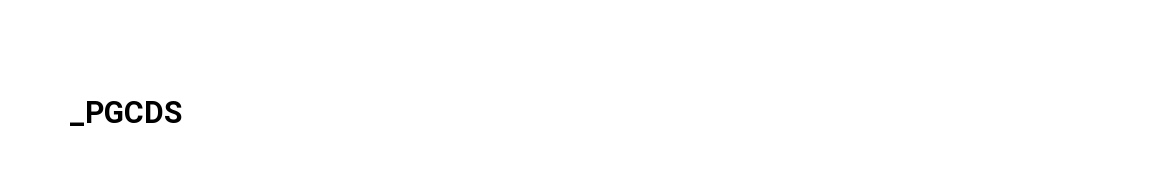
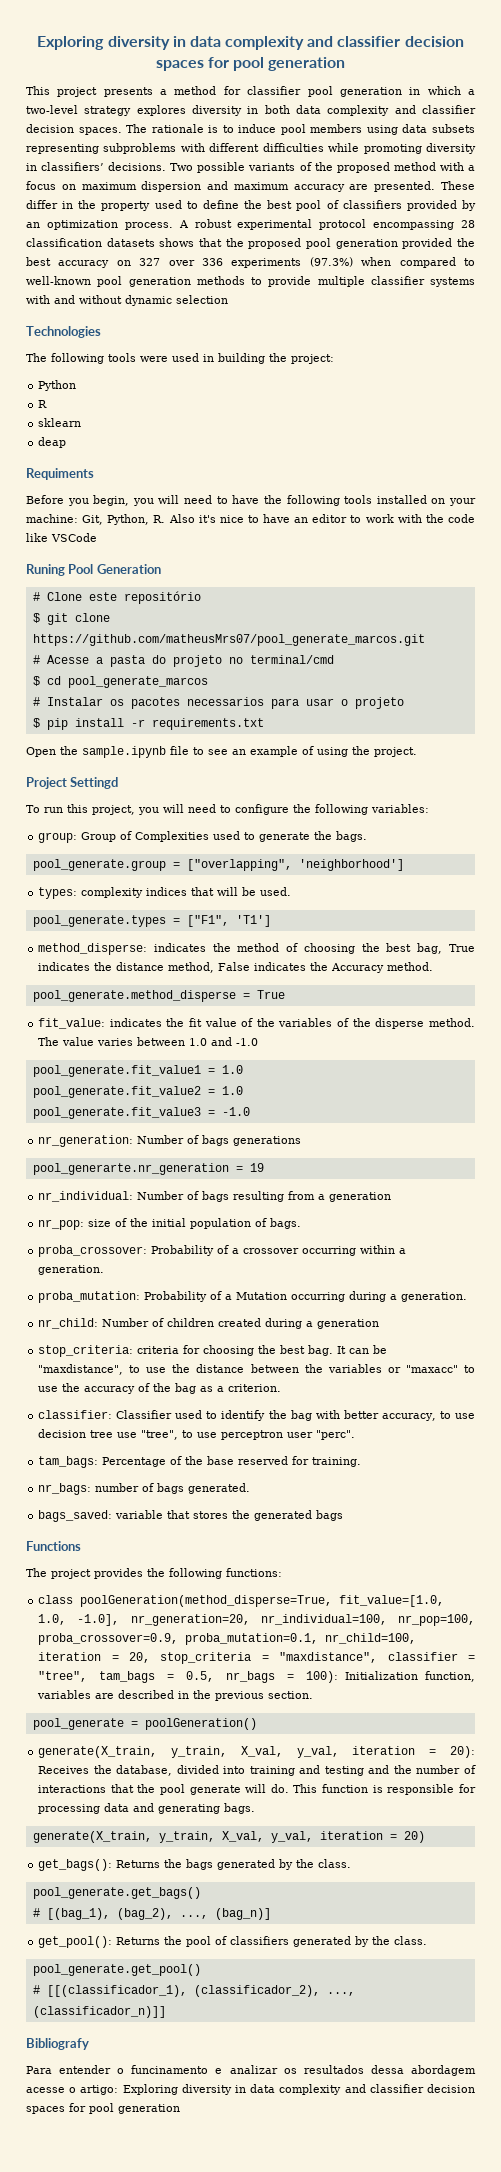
[69,101,182,126] _PGCDS -> [37,36,464,50] [155,57,346,71] [26,86,476,97] [26,105,476,116] [26,124,475,135] [26,143,476,154] [26,162,475,173] [26,181,475,192] [26,200,476,211] [26,219,475,230] [26,238,476,249] [26,257,475,268] [26,276,475,287] [26,295,228,306] [26,326,101,338] [26,353,334,364] [38,380,77,391] [38,400,48,408] [38,418,82,427] [38,437,67,448] [26,468,94,480] [26,495,477,506] [26,514,475,525] [26,533,97,542] [26,564,161,576] [32,591,201,604] [32,613,110,625] [32,634,425,646] [32,655,334,667] [32,676,208,688] [32,697,404,709] [32,718,264,730] [26,746,417,758] [26,777,119,789] [26,804,429,815] [38,831,368,843] [32,859,404,871] [38,887,292,899] [32,915,271,927] [38,943,475,955] [38,962,434,973] [32,990,285,1002] [38,1018,475,1029] [38,1037,259,1046] [32,1065,243,1077] [32,1086,243,1098] [32,1107,250,1119] [38,1135,302,1147] [32,1163,264,1175] [38,1191,392,1202] [38,1218,302,1230] [38,1245,407,1257] [38,1265,105,1275] [38,1291,468,1303] [38,1318,380,1329] [38,1345,388,1357] [38,1364,475,1375] [38,1383,282,1394] [38,1410,476,1421] [38,1429,356,1440] [38,1456,362,1468] [38,1483,251,1495] [38,1510,344,1522] [26,1541,81,1551] [26,1568,282,1579] [38,1595,445,1607] [38,1614,475,1626] [38,1633,417,1645] [38,1652,475,1664] [38,1671,476,1683] [37,1690,314,1701] [32,1718,257,1730] [38,1746,475,1758] [38,1765,477,1776] [38,1784,476,1795] [38,1803,256,1814] [32,1831,425,1843] [38,1859,352,1871] [32,1887,201,1899] [32,1908,271,1920] [38,1936,428,1948] [32,1964,201,1976] [32,1985,355,1997] [32,2006,166,2018] [26,2038,89,2050] [26,2065,476,2076] [26,2084,475,2095] [26,2103,180,2114] Exploring diversity in data complexity and classifier decision spaces for pool generation // This project presents a method for classifier pool generation in which a two-level strategy explores diversity in both data complexity and classifier decision spaces. The rationale is to induce pool members using data subsets representing subproblems with different difficulties while promoting diversity in classifiers’ decisions. Two possible variants of the proposed method with a focus on maximum dispersion and maximum accuracy are presented. These differ in the property used to define the best pool of classifiers provided by an optimization process. A robust experimental protocol encompassing 28 classification datasets shows that the proposed pool generation provided the best accuracy on 327 over 336 experiments (97.3%) when compared to well-known pool generation methods to provide multiple classifier systems with and without dynamic selection // Technologies // The following tools were used in building the project: // Python // R // sklearn // deap // Requiments // Before you begin, you will need to have the following tools installed on your machine: Git, Python, R. Also it's nice to have an editor to work with the code like VSCode // Runing Pool Generation // # Clone este repositório // $ git clone https://github.com/matheusMrs07/pool_generate_marcos.git // # Acesse a pasta do projeto no terminal/cmd // $ cd pool_generate_marcos // # Instalar os pacotes necessarios para usar o projeto // $ pip install -r requirements.txt // Open the sample.ipynb file to see an example of using the project. // Project Settingd // To run this project, you will need to configure the following variables: // group: Group of Complexities used to generate the bags. // pool_generate.group = ["overlapping", 'neighborhood'] // types: complexity indices that will be used. // pool_generate.types = ["F1", 'T1'] // method_disperse: indicates the method of choosing the best bag, True indicates the distance method, False indicates the Accuracy method. // pool_generate.method_disperse = True // fit_value: indicates the fit value of the variables of the disperse method. The value varies between 1.0 and -1.0 // pool_generate.fit_value1 = 1.0 // pool_generate.fit_value2 = 1.0 // pool_generate.fit_value3 = -1.0 // nr_generation: Number of bags generations // pool_generarte.nr_generation = 19 // nr_individual: Number of bags resulting from a generation // nr_pop: size of the initial population of bags. // proba_crossover: Probability of a crossover occurring within a generation. // proba_mutation: Probability of a Mutation occurring during a generation. // nr_child: Number of children created during a generation // stop_criteria: criteria for choosing the best bag. It can be "maxdistance", to use the distance between the variables or "maxacc" to use the accuracy of the bag as a criterion. // classifier: Classifier used to identify the bag with better accuracy, to use decision tree use "tree", to use perceptron user "perc". // tam_bags: Percentage of the base reserved for training. // nr_bags: number of bags generated. // bags_saved: variable that stores the generated bags // Functions // The project provides the following functions: // class poolGeneration(method_disperse=True, fit_value=[1.0, 1.0, -1.0], nr_generation=20, nr_individual=100, nr_pop=100, proba_crossover=0.9, proba_mutation=0.1, nr_child=100, iteration = 20, stop_criteria = "maxdistance", classifier = "tree", tam_bags = 0.5, nr_bags = 100): Initialization function, variables are described in the previous section. // pool_generate = poolGeneration() // generate(X_train, y_train, X_val, y_val, iteration = 20): Receives the database, divided into training and testing and the number of interactions that the pool generate will do. This function is responsible for processing data and generating bags. // generate(X_train, y_train, X_val, y_val, iteration = 20) // get_bags(): Returns the bags generated by the class. // pool_generate.get_bags() // # [(bag_1), (bag_2), ..., (bag_n)] // get_pool(): Returns the pool of classifiers generated by the class. // pool_generate.get_pool() // # [[(classificador_1), (classificador_2), ..., (classificador_n)]] // Bibliografy // Para entender o funcinamento e analizar os resultados dessa abordagem acesse o artigo: Exploring diversity in data complexity and classifier decision spaces for pool generation

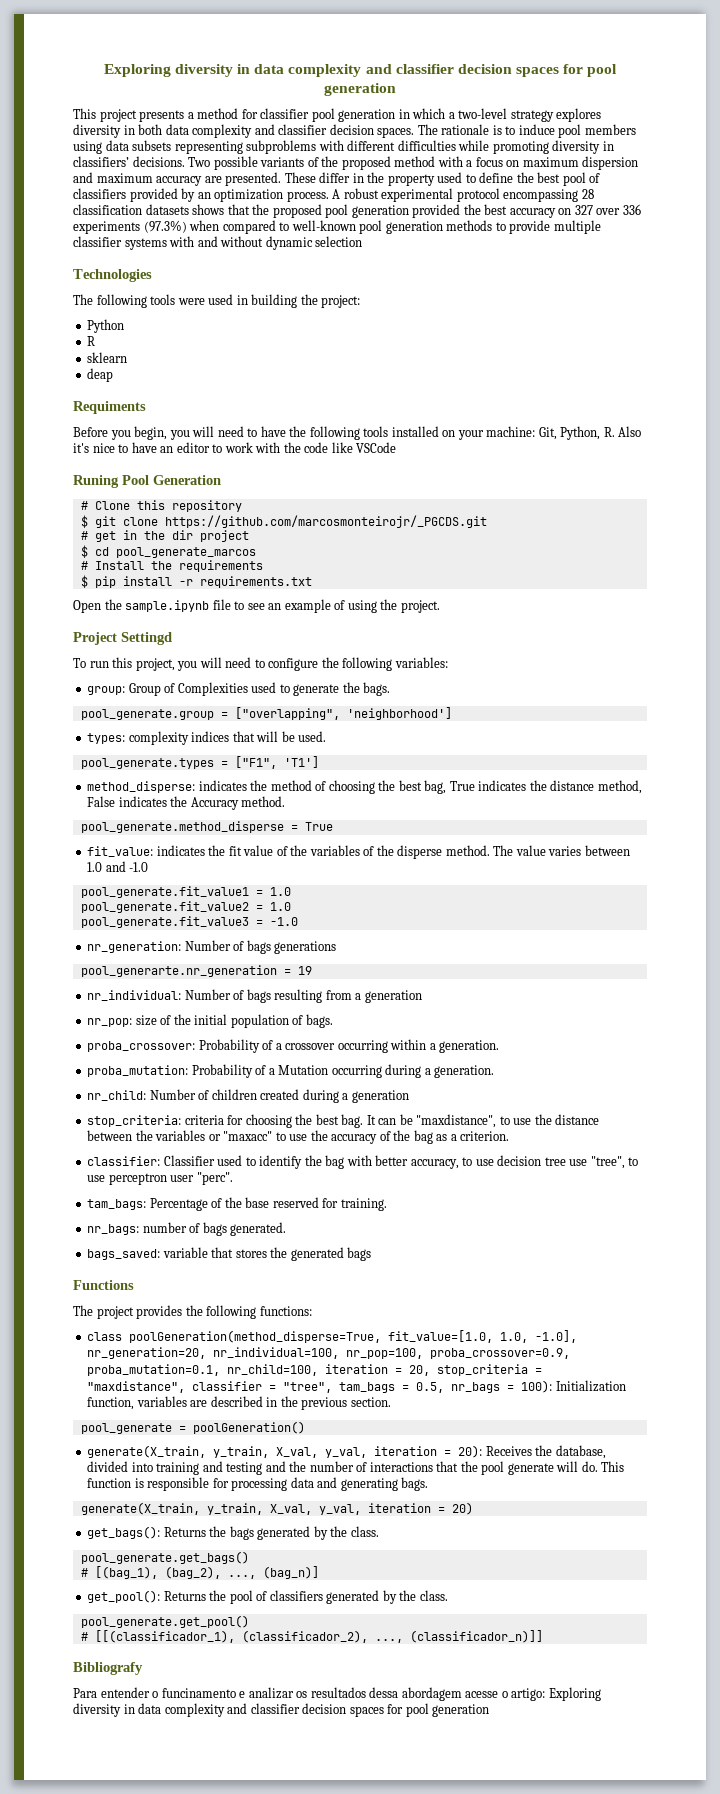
[88,591,201,604] este repositório -> [136,500,242,512] this repository
[32,634,425,646] [32,655,334,667] [32,676,208,688] [32,697,404,709] https://github.com/matheusMrs07/pool_generate_marcos.git // # Acesse a pasta do projeto no terminal/cmd // $ cd pool_generate_marcos // # Instalar os pacotes necessarios para usar o projeto -> [164,515,487,528] [80,530,249,542] [80,545,256,558] [80,560,263,572] https://github.com/marcosmonteirojr/_PGCDS.git // # get in the dir project // $ cd pool_generate_marcos // # Install the requirements

